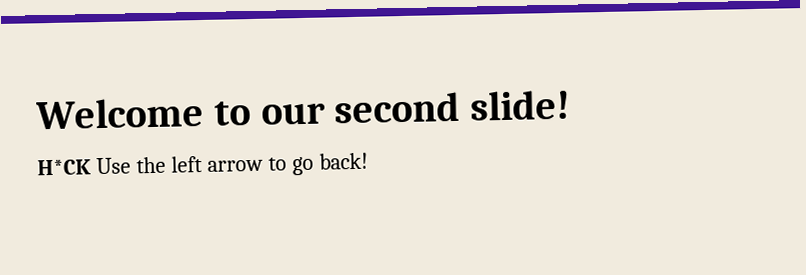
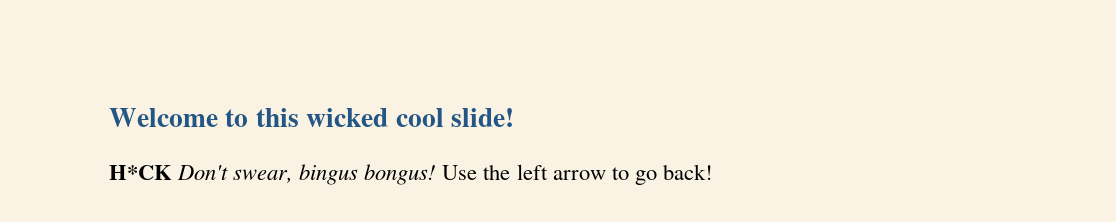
[260,91,461,125] our second -> [255,108,444,127] this wicked cool
(91, 167) none -> [177,164,437,185] Don't swear, bingus bongus!

